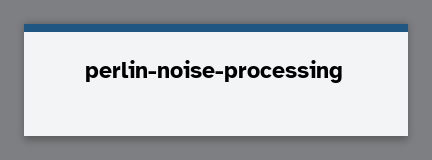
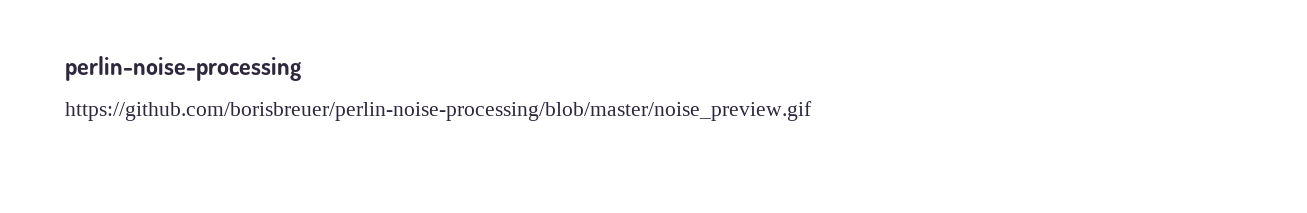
(343, 71) none -> [65,101,812,121] // https://github.com/borisbreuer/perlin-noise-processing/blob/master/noise_preview.gif

